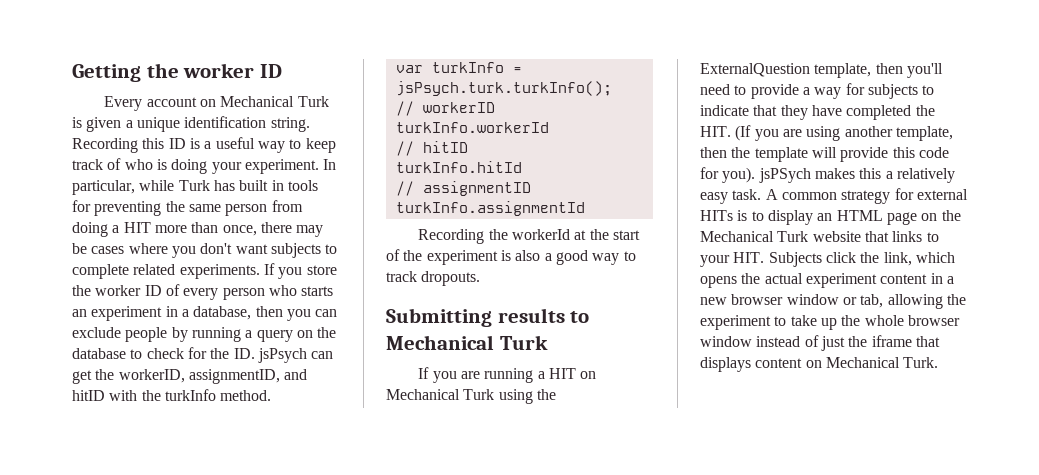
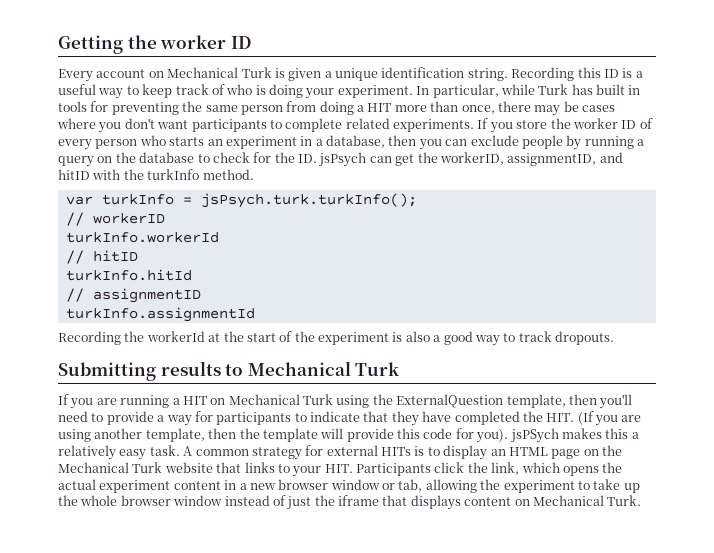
[270,243,321,258] subjects -> [191,119,267,132] participants
[867,84,918,99] subjects -> [216,412,292,425] participants
[768,252,822,267] Subjects -> [356,463,431,476] Participants

